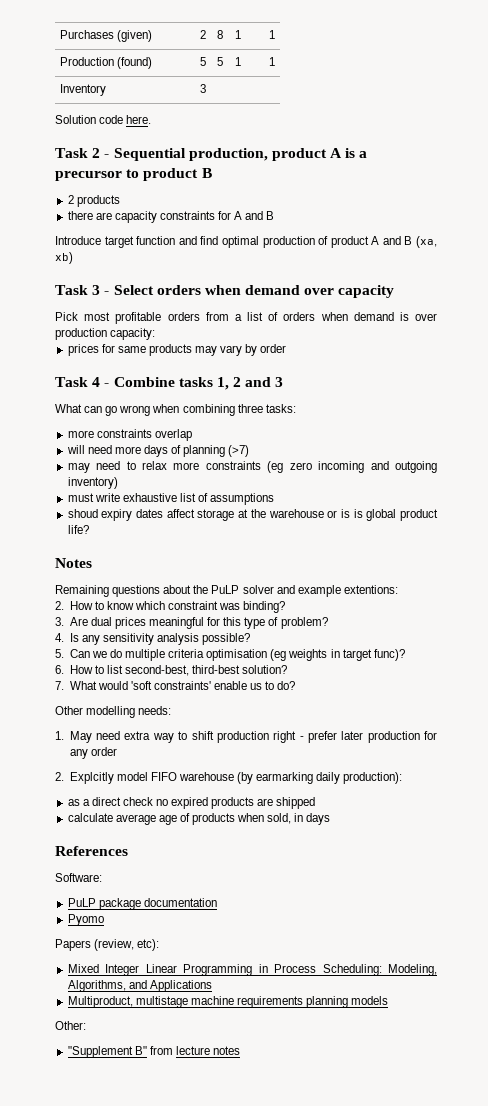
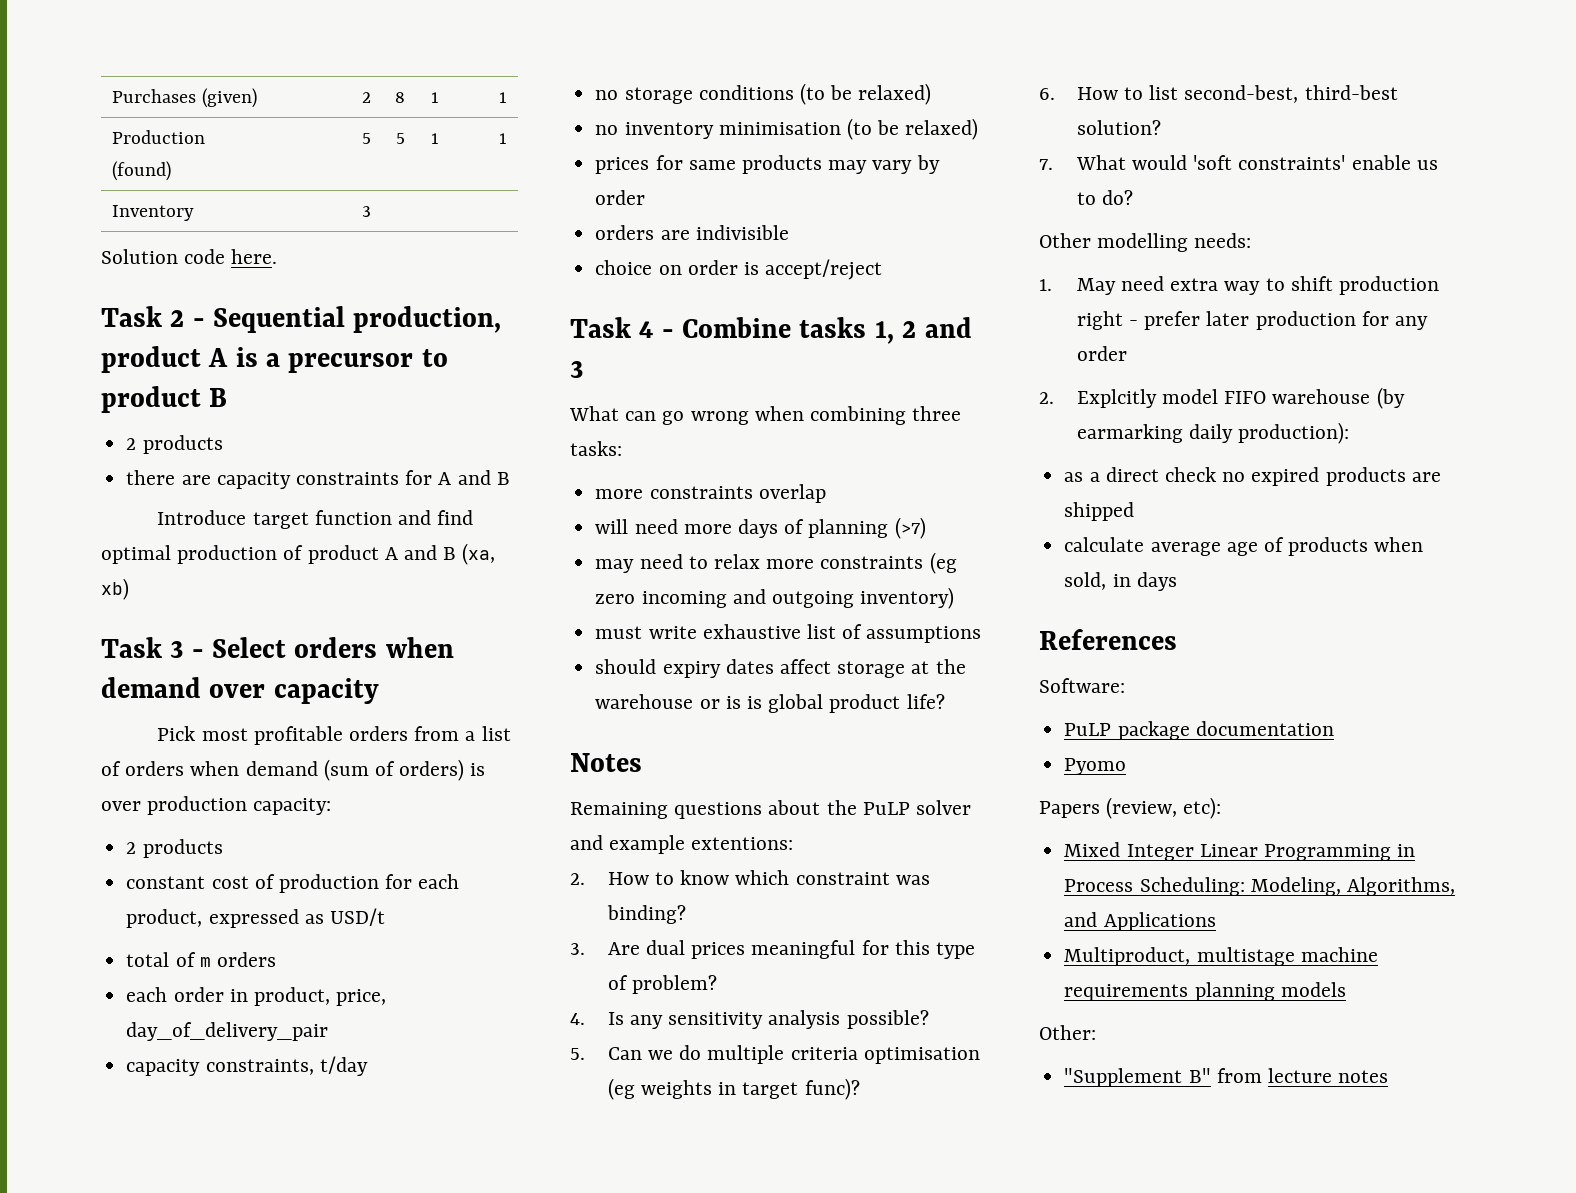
(394, 316) none -> [323,759,465,781] (sum of orders)
(156, 334) none -> [126,839,223,858] [126,874,460,893] [126,908,385,928] [126,952,276,967] [126,987,387,1006] [126,1022,329,1041] [126,1056,368,1076] [595,83,932,105] [595,118,979,140] // 2 products // constant cost of production for each product, expressed as USD/t // total of m orders // each order in product, price, day_of_delivery_pair // capacity constraints, t/day // no storage conditions (to be relaxed) // no inventory minimisation (to be relaxed)
(287, 348) none -> [595,225,789,240] [595,259,883,280] // orders are indivisible // choice on order is accept/reject
[67,509,98,518] shoud -> [595,659,657,674] should

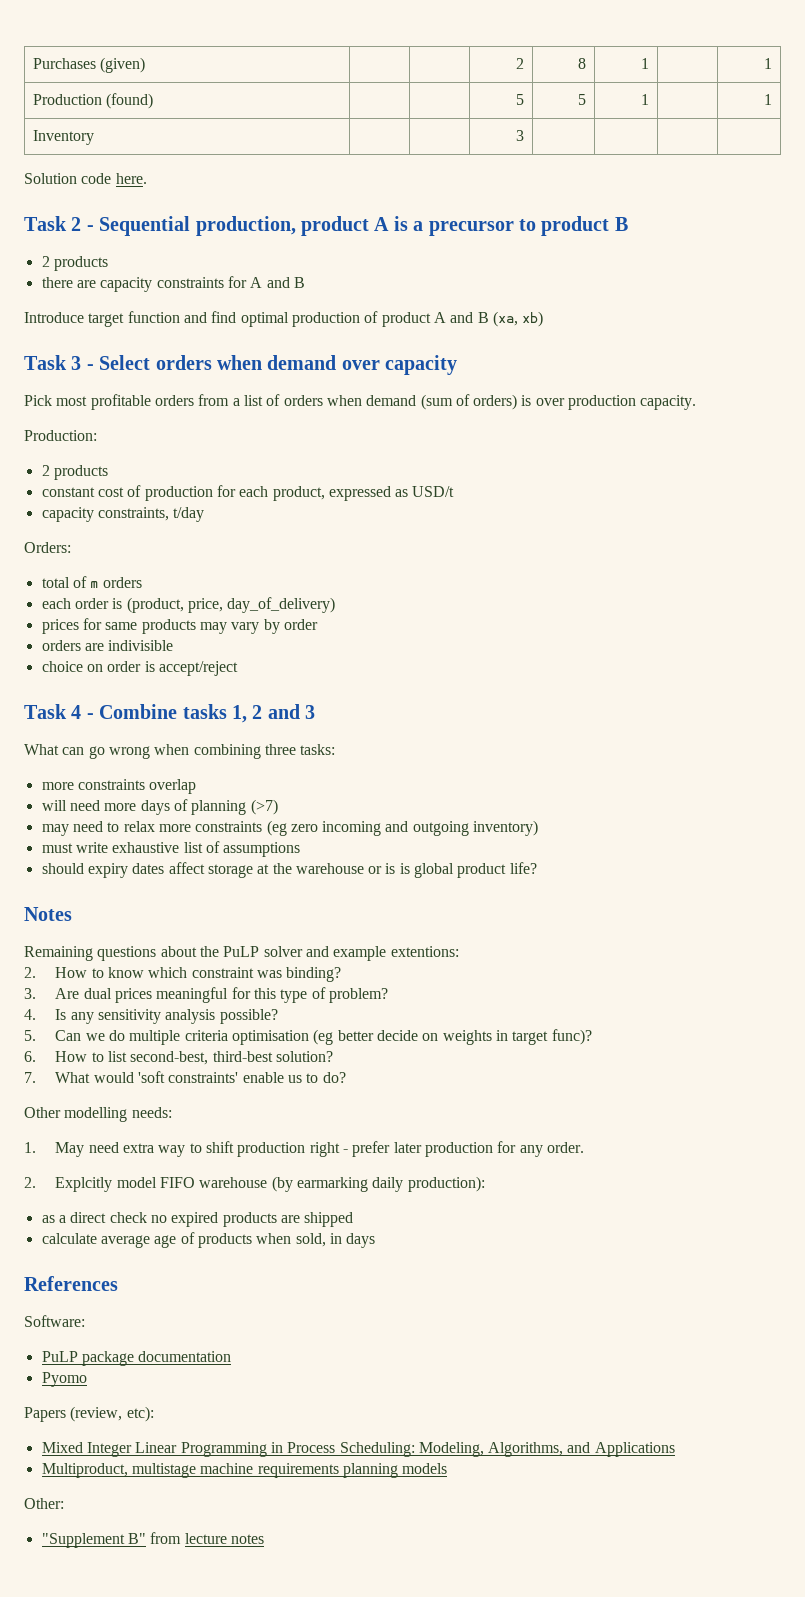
[253,798,332,815] capacity: -> [640,395,697,410] [24,430,97,441] capacity. // Production:
(385, 917) none -> [41,507,205,522] [24,542,71,553] // capacity constraints, t/day // Orders:
[229,987,387,1006] [126,1022,329,1041] [126,1056,368,1076] [595,83,932,105] [595,118,979,140] in product, price, day_of_delivery_pair // capacity constraints, t/day // no storage conditions (to be relaxed) // no inventory minimisation (to be relaxed) -> [112,597,336,613] is (product, price, day_of_delivery)
(635, 1089) none -> [337,1030,439,1041] better decide on
[1076,346,1127,361] order -> [546,1142,584,1153] order.

